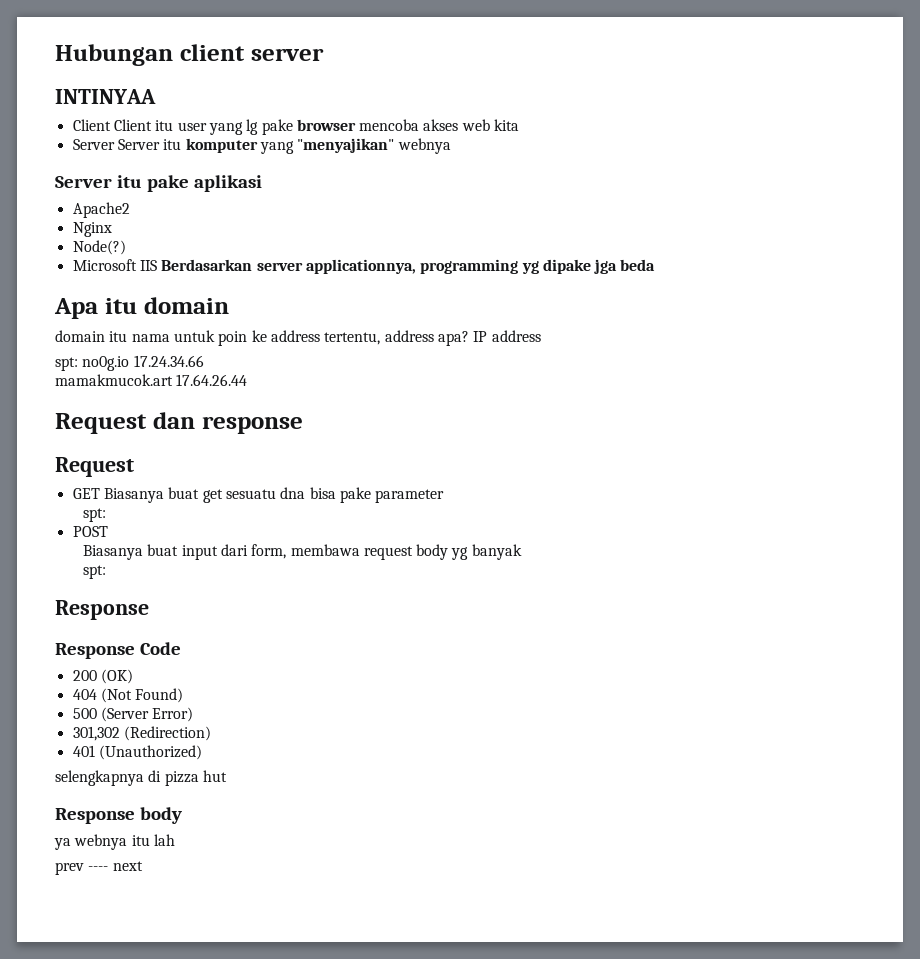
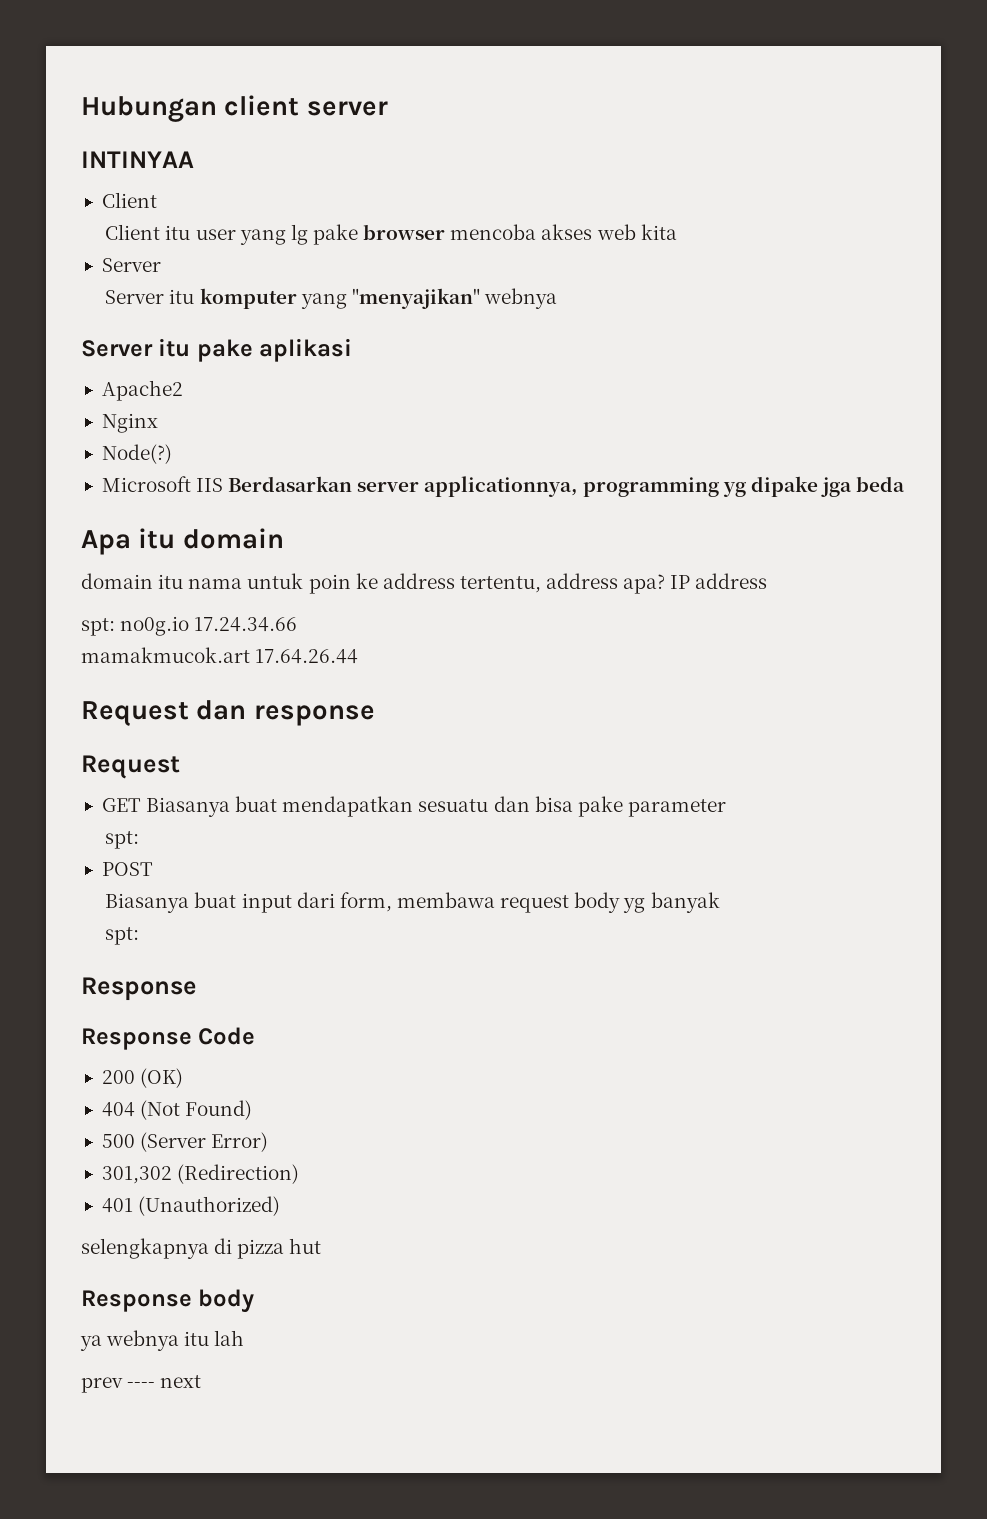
(111, 125) none -> (157, 200) //
(115, 144) none -> (161, 265) //
[202,487,306,503] get sesuatu dna -> [282,796,530,817] mendapatkan sesuatu dan

